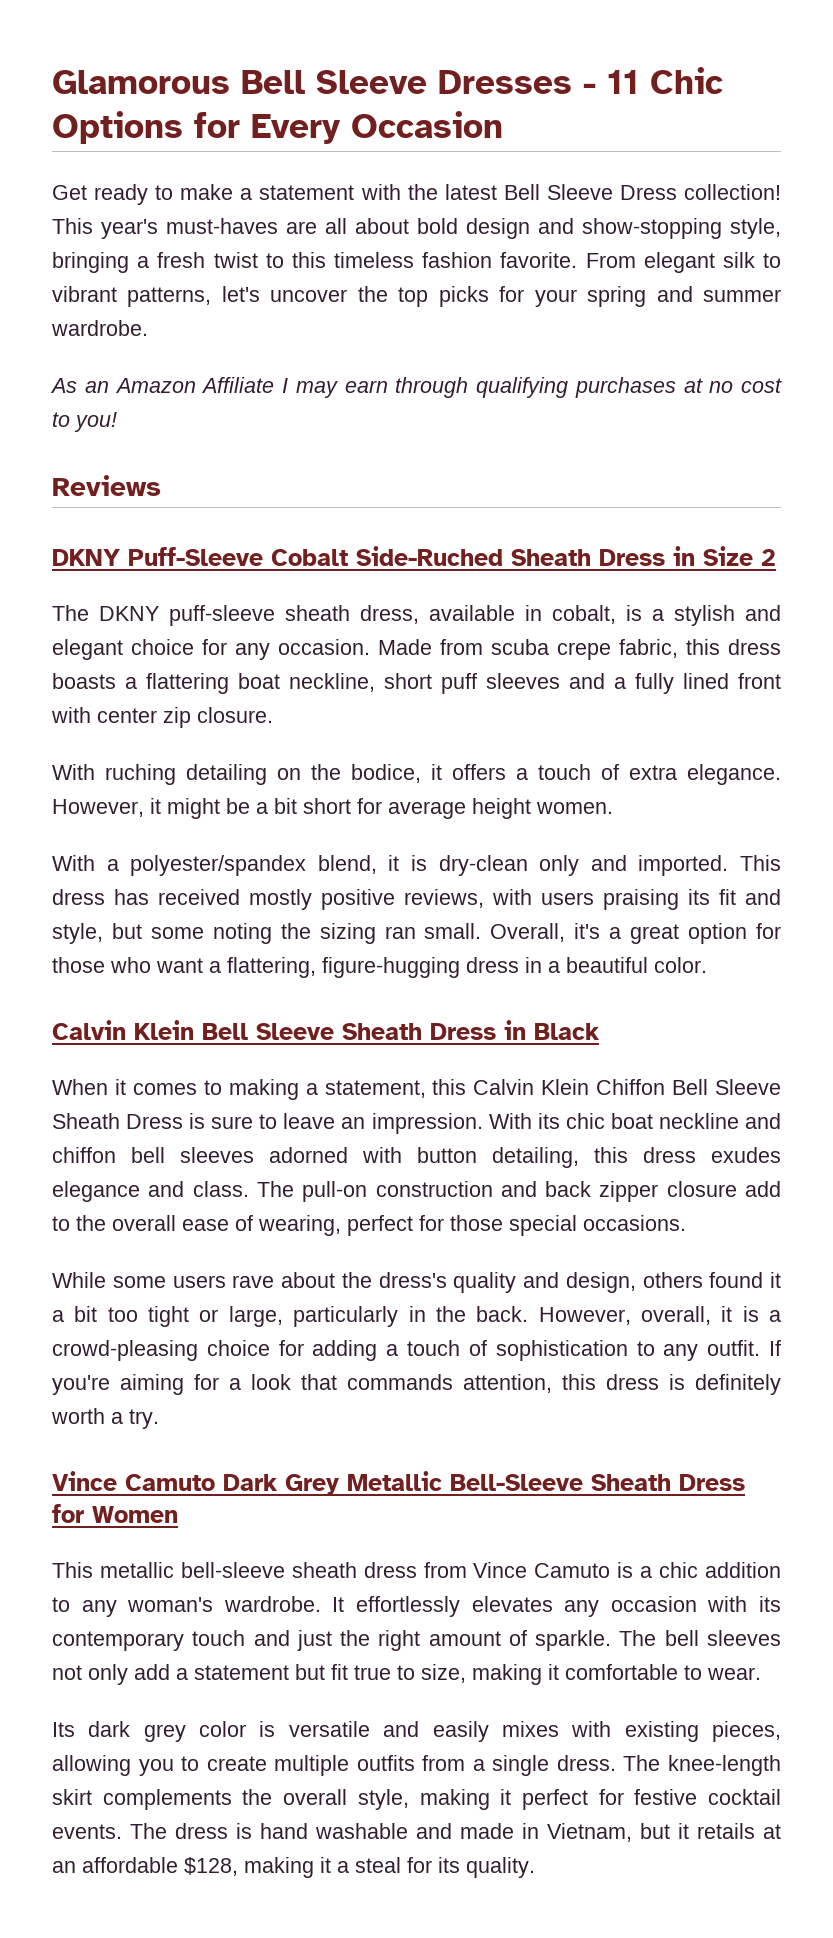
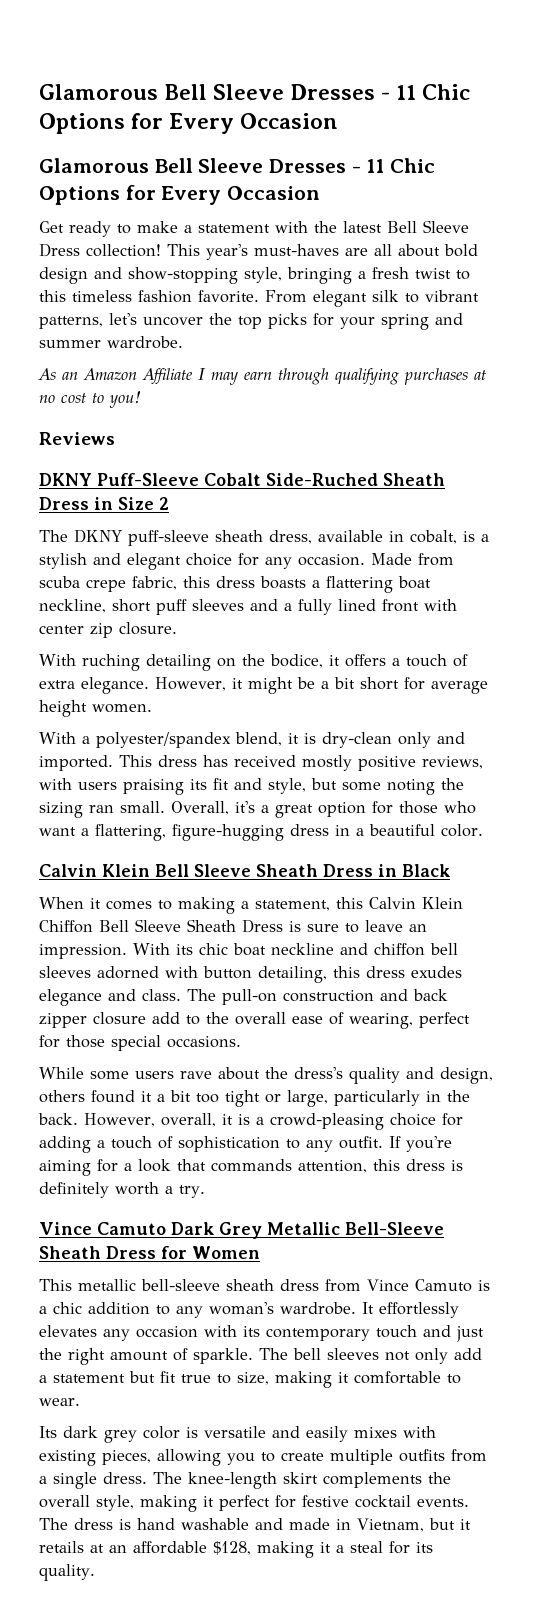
(503, 124) none -> [39,158,436,173] [39,185,321,205] // Glamorous Bell Sleeve Dresses - 11 Chic Options for Every Occasion

